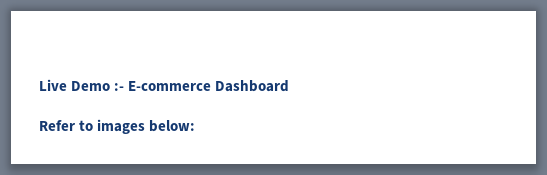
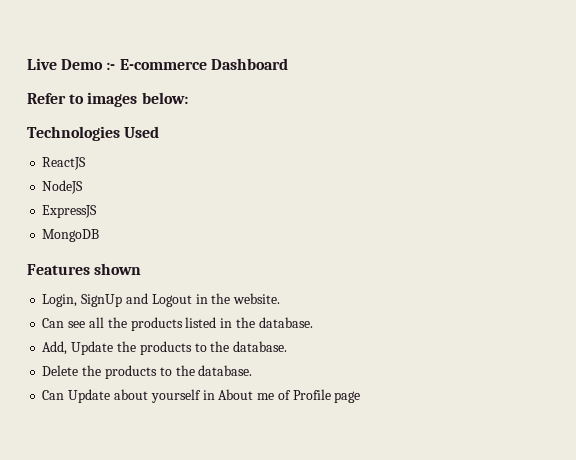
(196, 126) none -> [27,126,160,141] [42,157,87,170] [42,180,84,194] [42,205,98,218] [42,229,100,242] [27,263,142,275] [42,293,281,307] [42,317,313,331] [42,341,288,355] [42,365,253,379] [42,389,361,403] // Technologies Used // ReactJS // NodeJS // ExpressJS // MongoDB // Features shown // Login, SignUp and Logout in the website. // Can see all the products listed in the database. // Add, Update the products to the database. // Delete the products to the database. // Can Update about yourself in About me of Profile page

